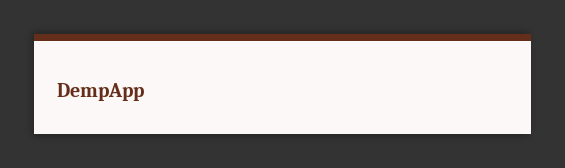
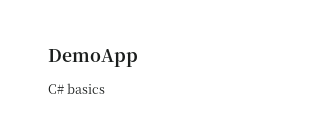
[57,83,144,101] DempApp -> [48,49,138,67] [48,83,106,94] DemoApp // C# basics

